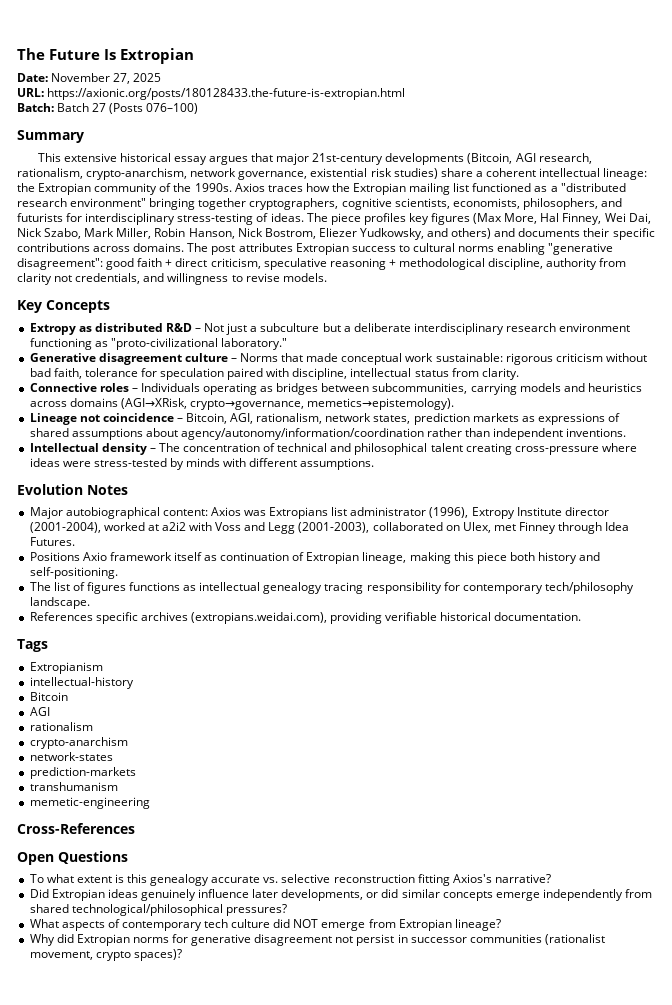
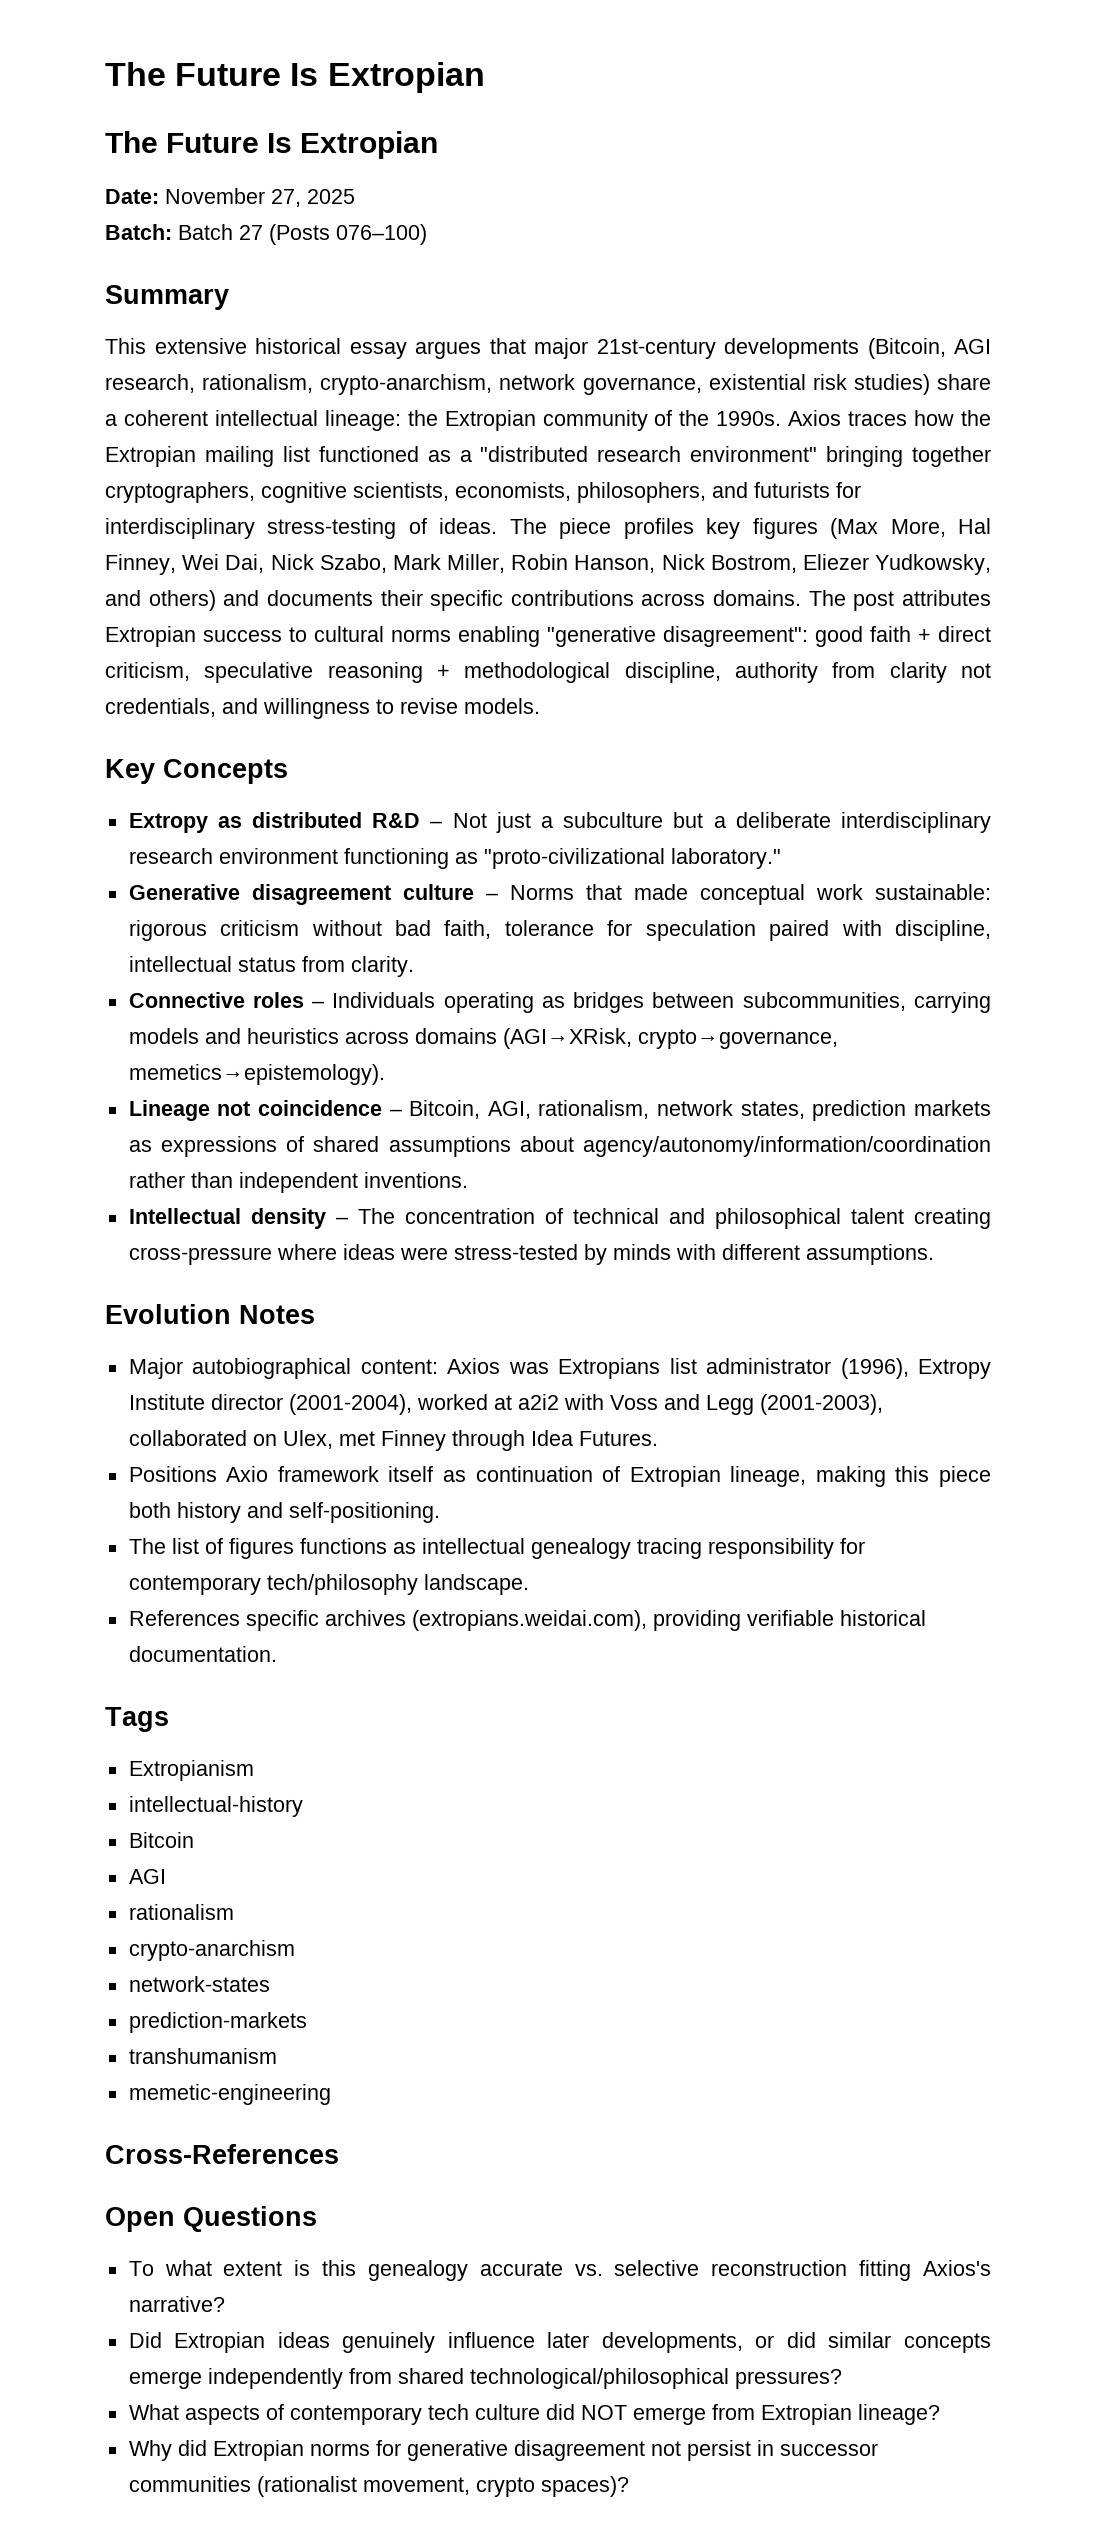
[17,48,194,64] The Future Is Extropian -> [105,62,485,93] [105,131,439,159] The Future Is Extropian // The Future Is Extropian
[17,88,406,100] // URL: https://axionic.org/posts/180128433.the-future-is-extropian.html -> (355, 196) none

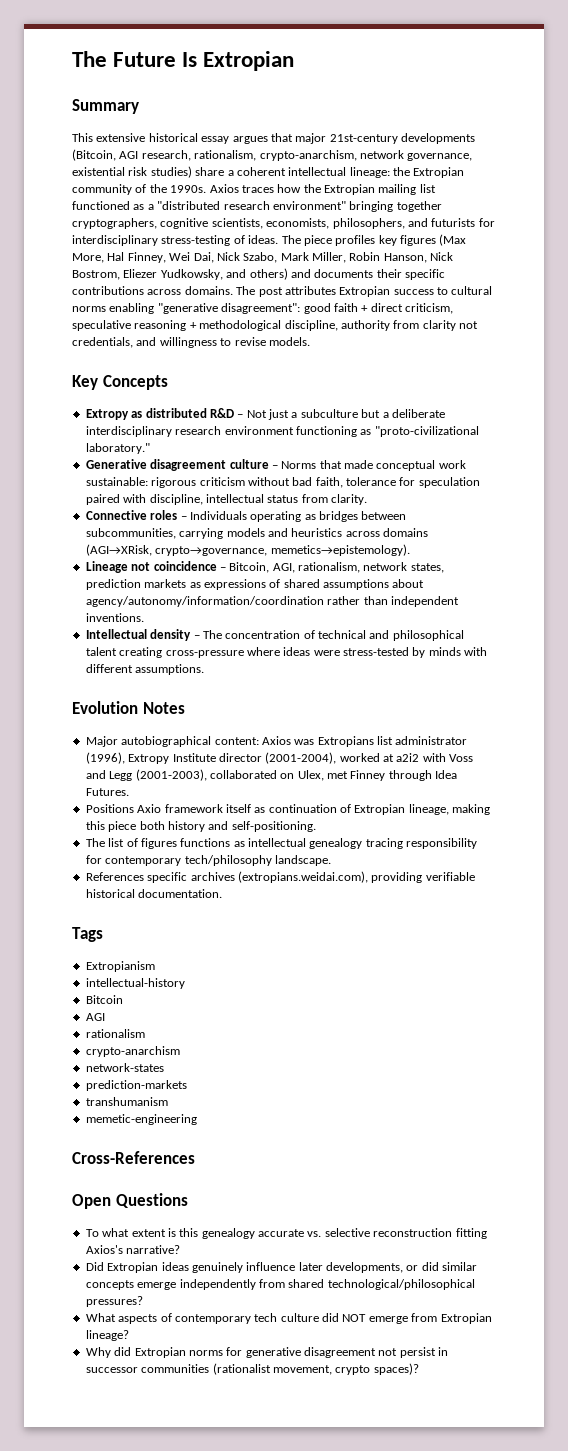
[105,62,485,93] [105,131,439,159] [105,188,355,207] [105,224,427,245] The Future Is Extropian // The Future Is Extropian // Date: November 27, 2025 // Batch: Batch 27 (Posts 076–100) -> [72,51,295,71] The Future Is Extropian

